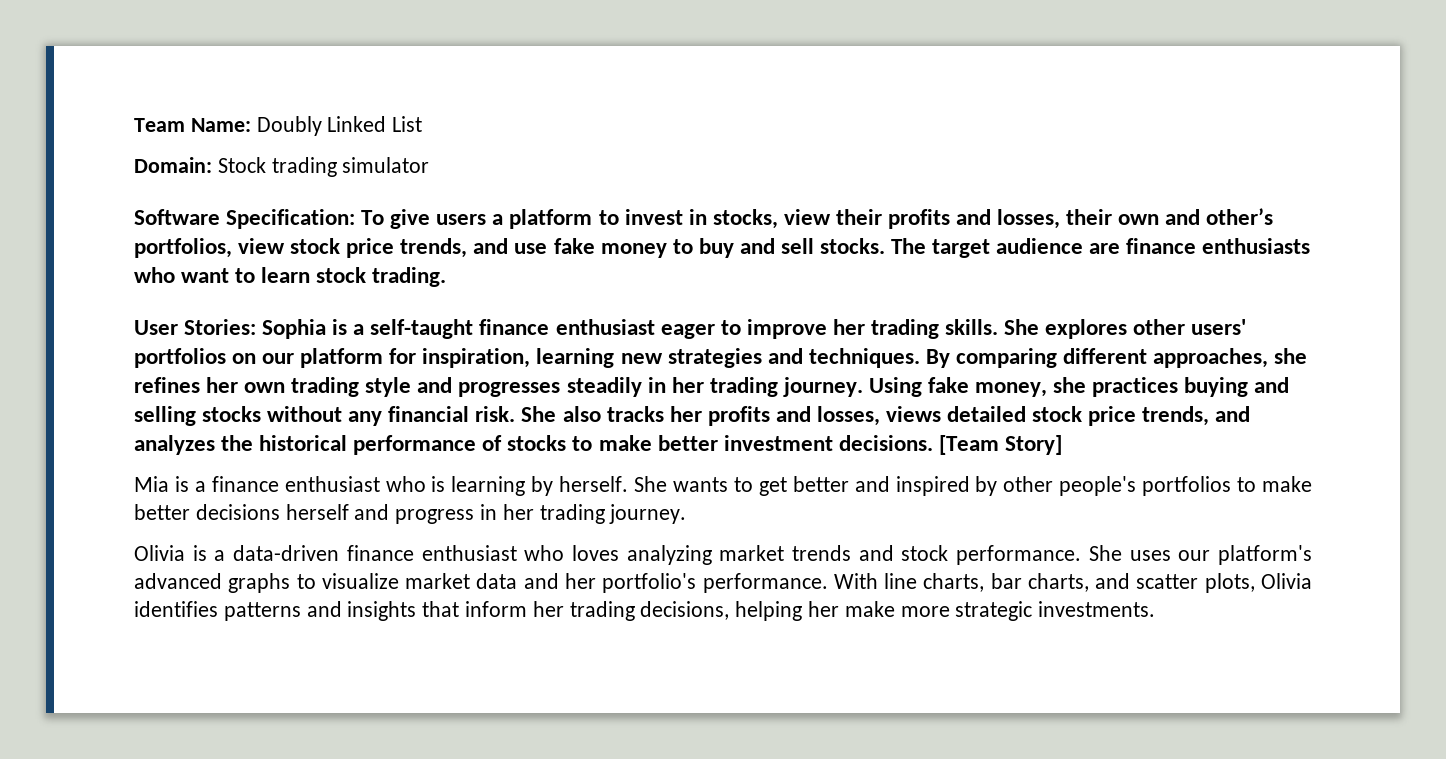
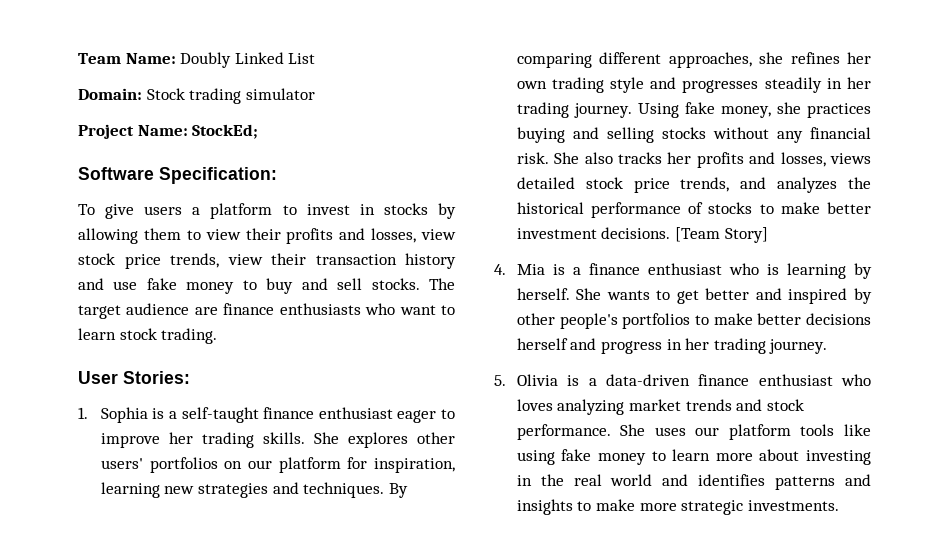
(430, 165) none -> [78,124,259,139] // Project Name: StockEd;
(356, 219) none -> (277, 175) //
[712,209,778,229] stocks, -> [383,203,456,219] [78,228,201,244] stocks by allowing them to
[1066,208,1274,225] [134,238,468,258] their own and other’s portfolios, view stock price trends, -> [421,229,456,240] [78,253,456,269] view stock price trends, view their transaction history
(257, 327) none -> [78,407,88,419] // 1.
(1062, 445) none -> [494,264,506,275] 4.
(687, 514) none -> [494,375,506,386] 5.
[1218,545,1313,565] [134,573,1313,593] [134,601,840,621] platform's advanced graphs to visualize market data and her portfolio's performance. With line charts, bar charts, and scatter plots, Olivia identifies patterns and insights that inform her trading decisions, helping her -> [728,424,871,440] [516,449,871,465] [516,474,871,490] [516,499,592,515] platform tools like using fake money to learn more about investing in the real world and identifies patterns and insights to

